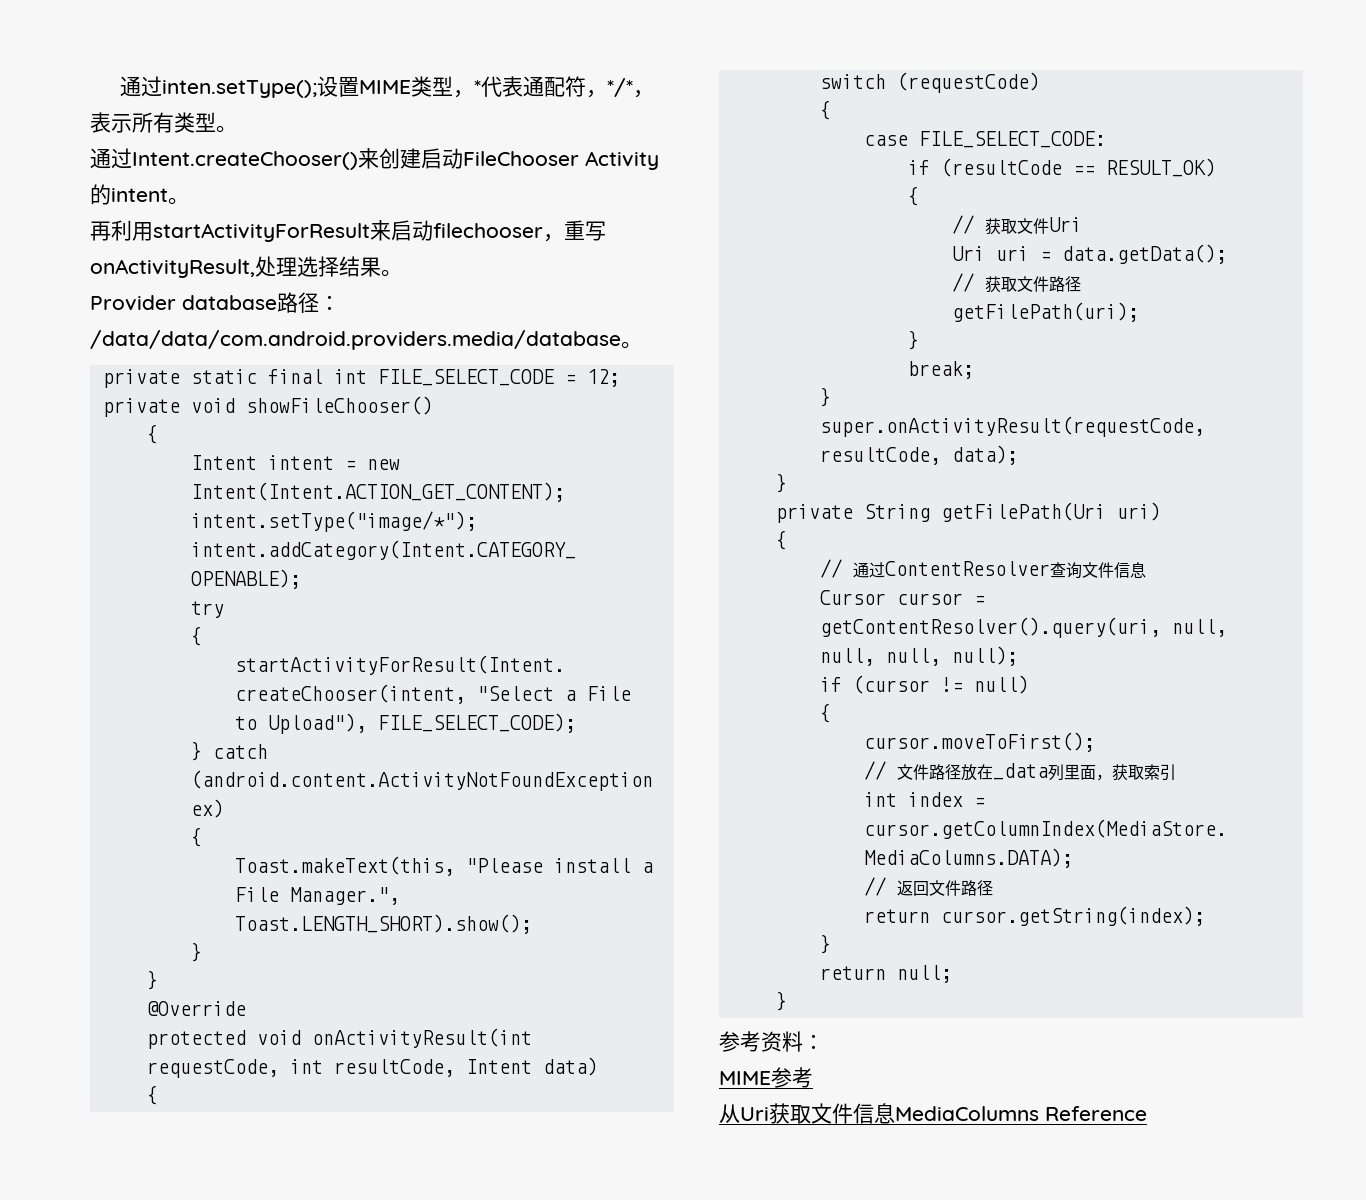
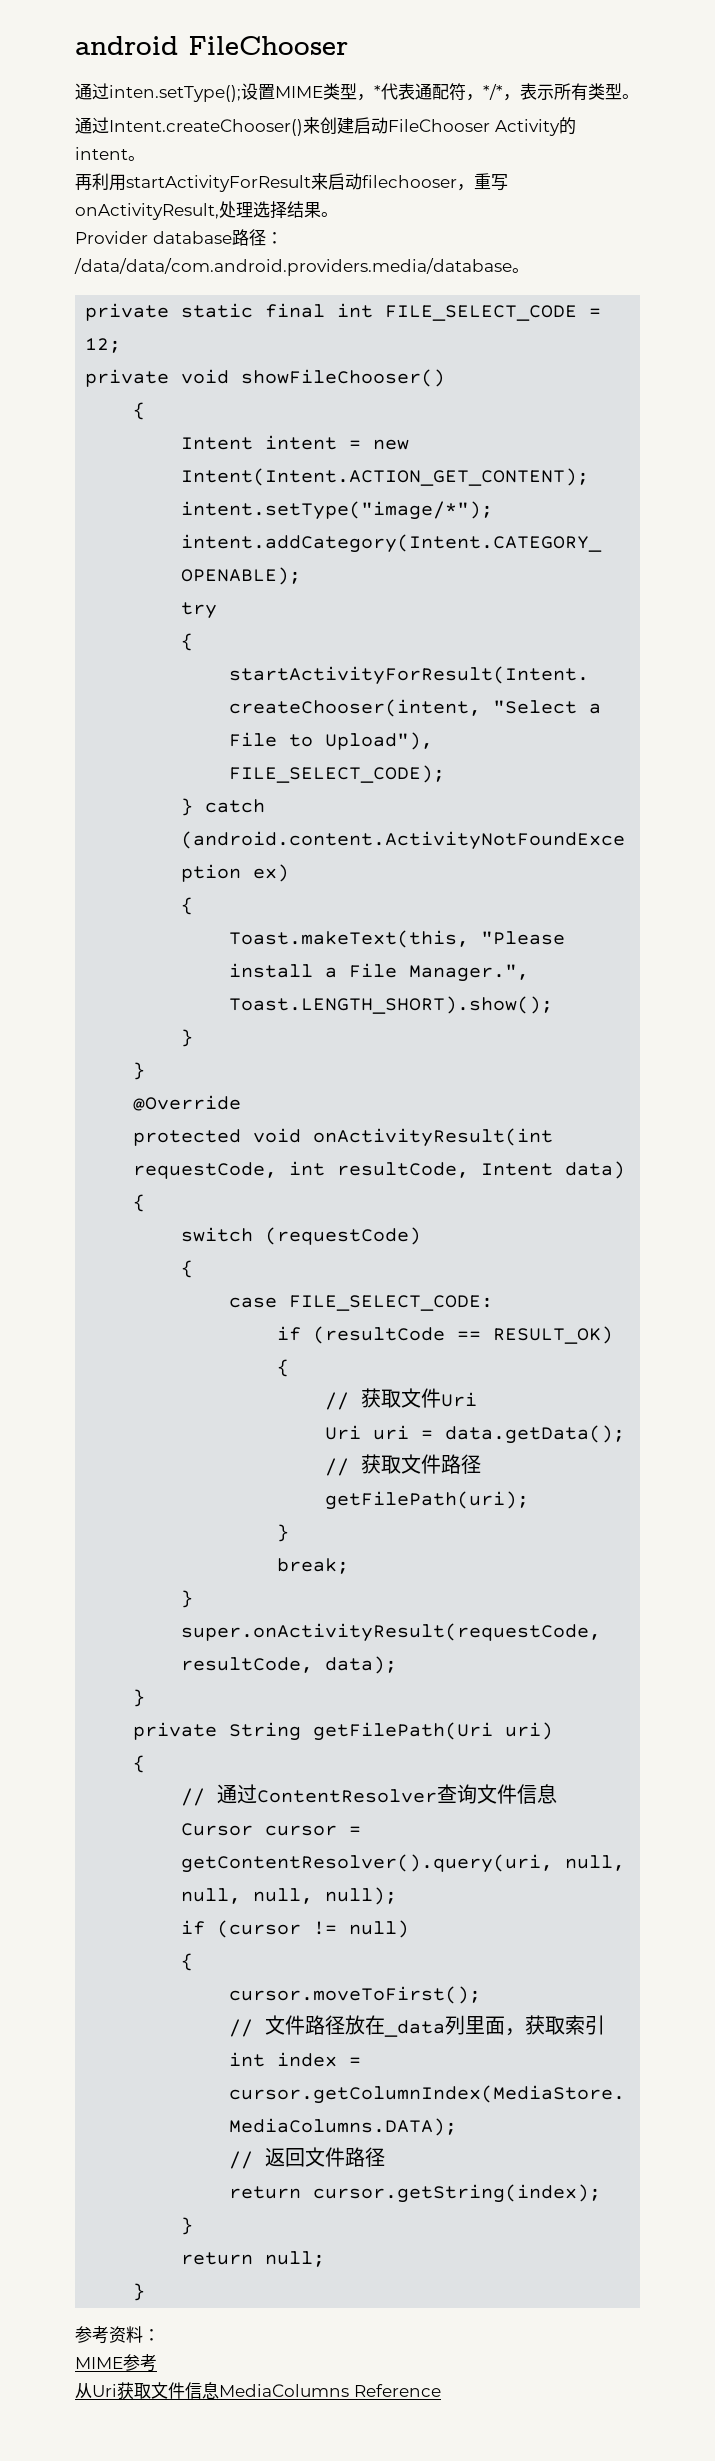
(119, 86) none -> [75,36,348,55] android FileChooser //

